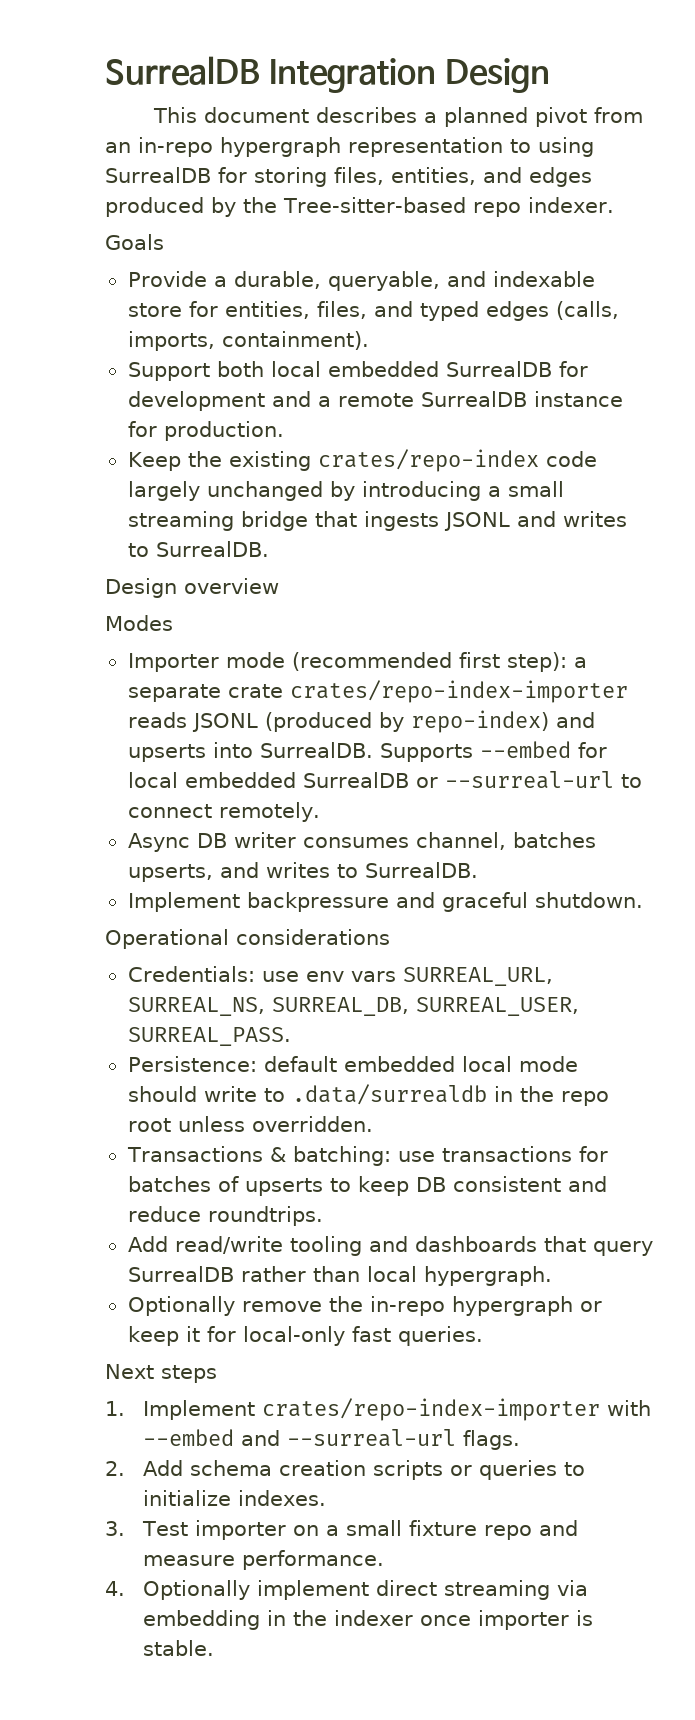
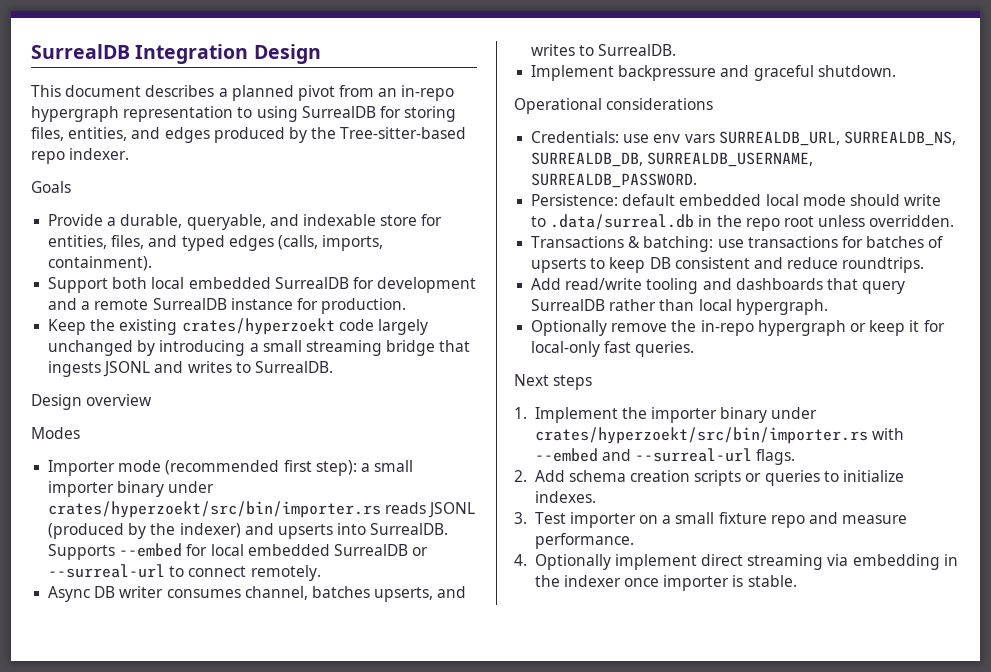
[317,449,539,472] crates/repo-index -> [181,318,335,335] crates/hyperzoekt
[127,680,628,703] separate crate crates/repo-index-importer -> [374,460,414,472] [48,481,215,497] [48,501,382,518] small importer binary under crates/hyperzoekt/src/bin/importer.rs
[410,710,549,733] repo-index) -> [150,523,241,538] the indexer)
[402,967,553,986] [127,997,579,1016] [127,1027,291,1046] SURREAL_URL, SURREAL_NS, SURREAL_DB, SURREAL_USER, SURREAL_PASS. -> [718,131,956,146] [531,152,814,167] [531,173,698,188] SURREALDB_URL, SURREALDB_NS, SURREALDB_DB, SURREALDB_USERNAME, SURREALDB_PASSWORD.
[291,1084,487,1105] .data/surrealdb -> [550,214,695,230] .data/surreal.db
[262,1398,601,1421] crates/repo-index-importer -> [621,407,818,423] [534,427,868,444] the importer binary under crates/hyperzoekt/src/bin/importer.rs

